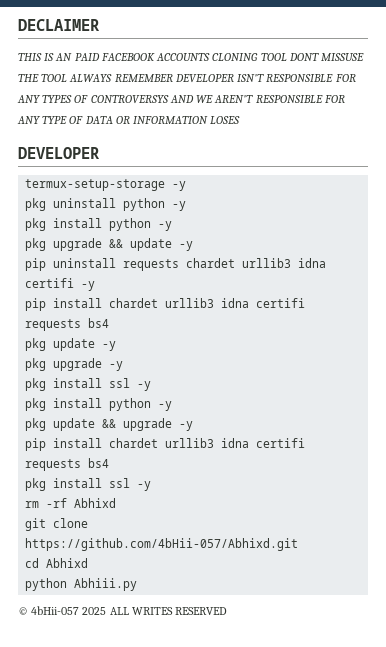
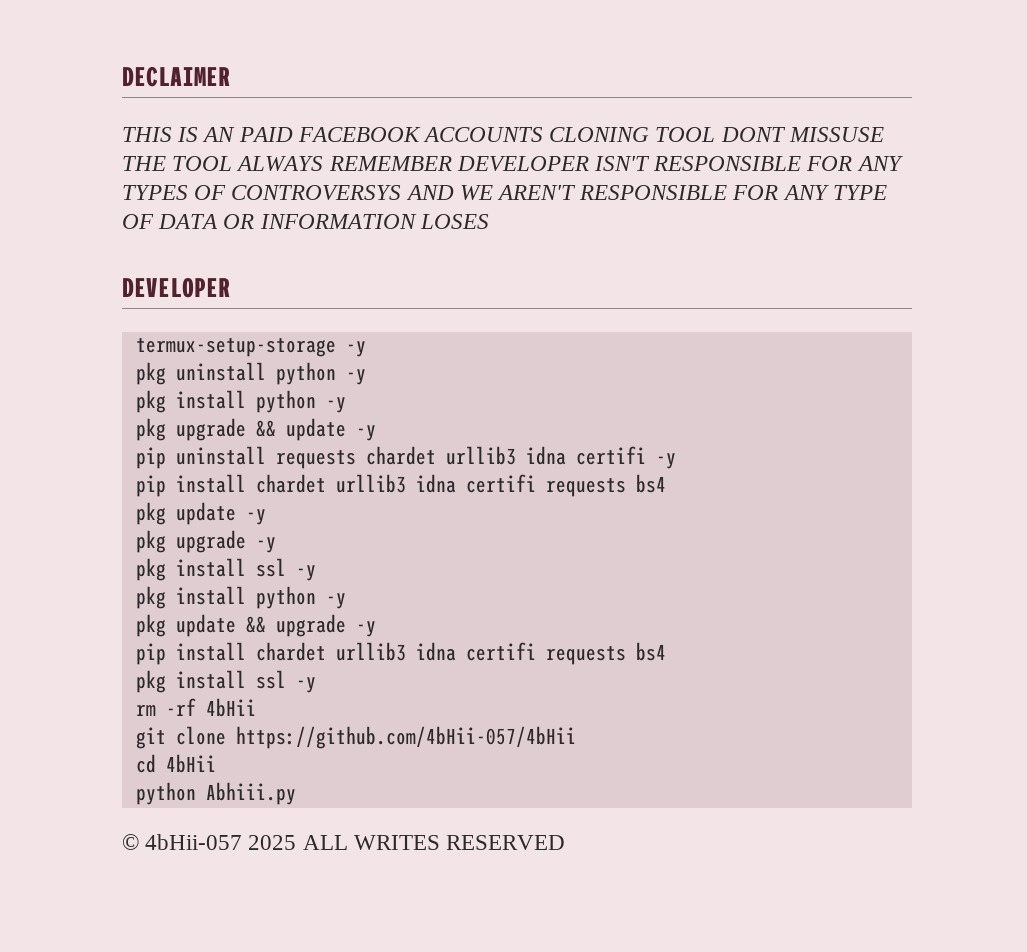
[74,498,117,508] Abhixd -> [205,698,256,717] 4bHii
[25,538,299,551] https://github.com/4bHii-057/Abhixd.git -> [235,726,576,749] https://github.com/4bHii-057/4bHii
[46,558,89,568] Abhixd -> [165,754,216,773] 4bHii

